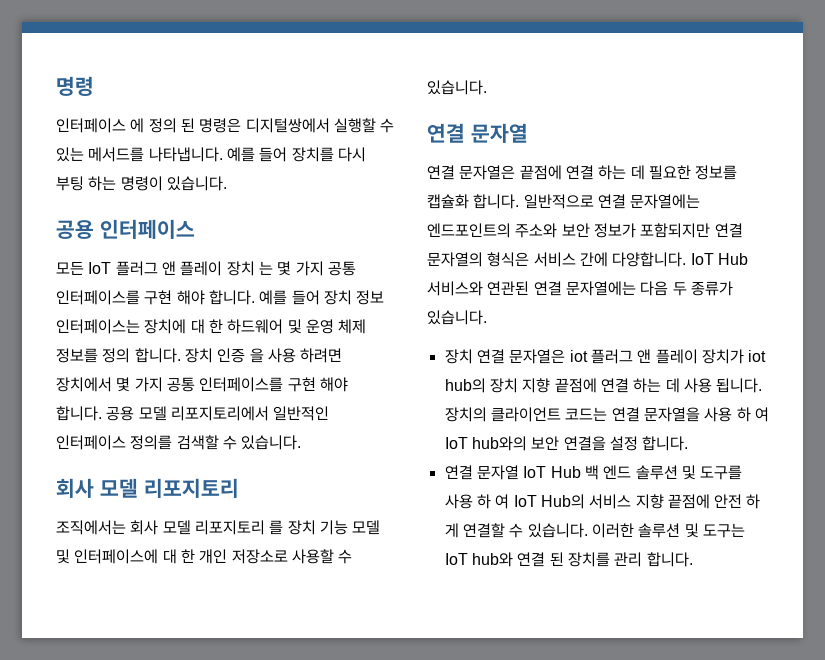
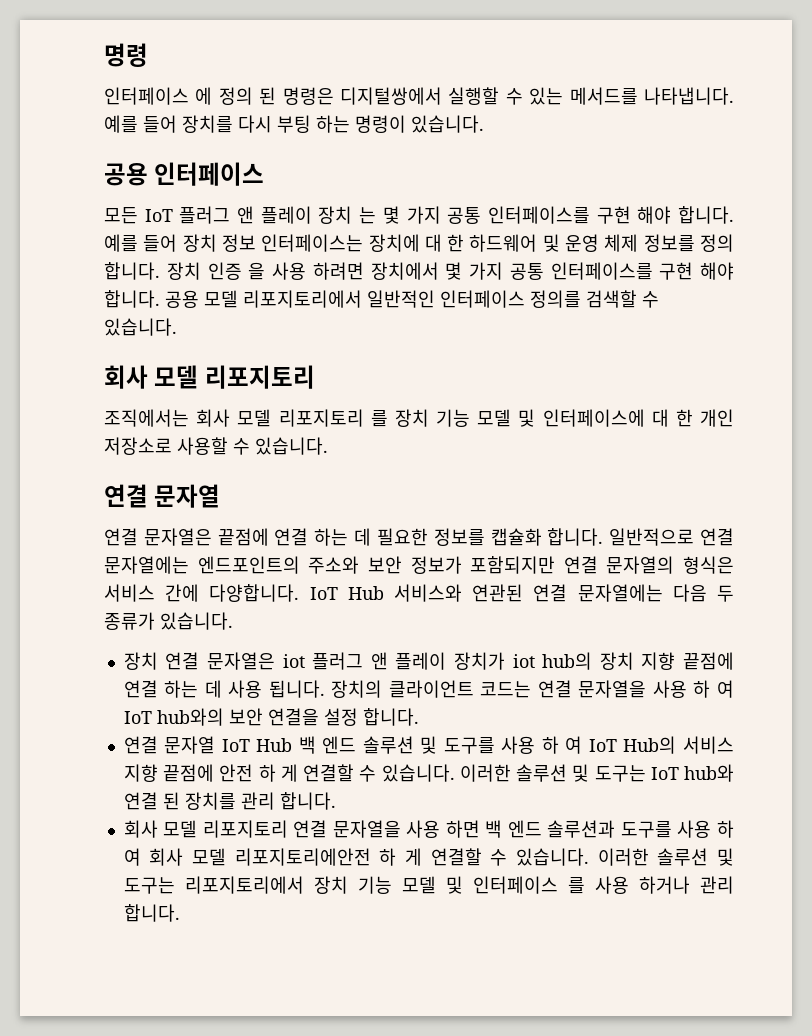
(693, 559) none -> [123,820,734,838] [123,848,735,866] [123,876,734,894] [123,904,180,922] // 회사 모델 리포지토리 연결 문자열을 사용 하면 백 엔드 솔루션과 도구를 사용 하 여 회사 모델 리포지토리에안전 하 게 연결할 수 있습니다. 이러한 솔루션 및 도구는 리포지토리에서 장치 기능 모델 및 인터페이스 를 사용 하거나 관리 합니다.

